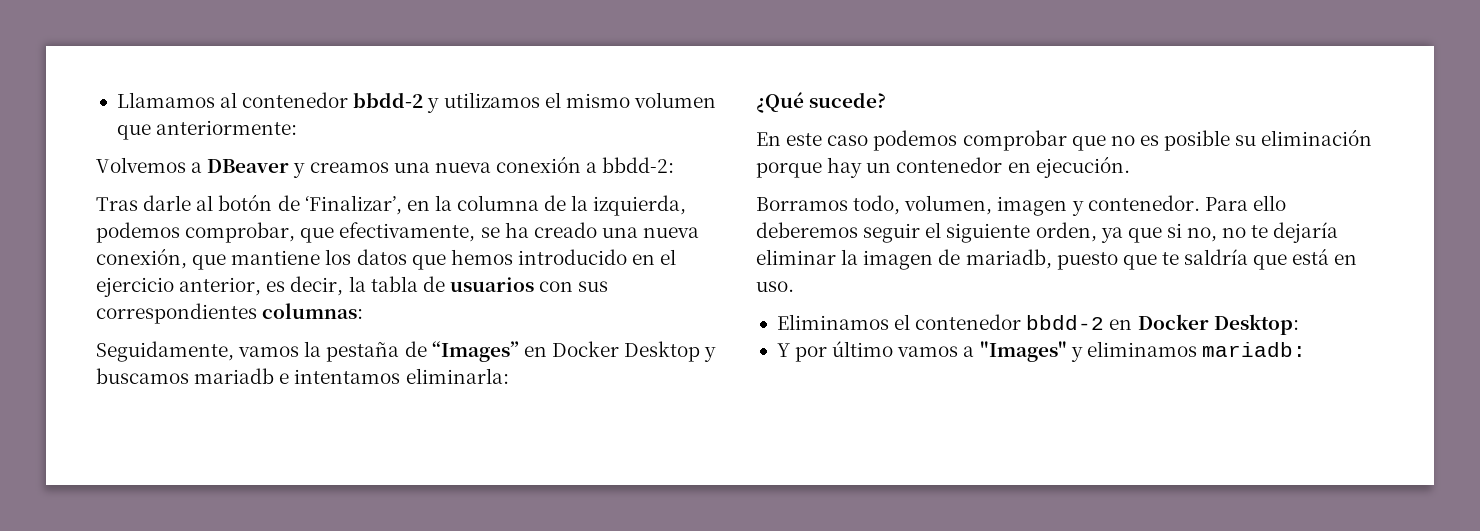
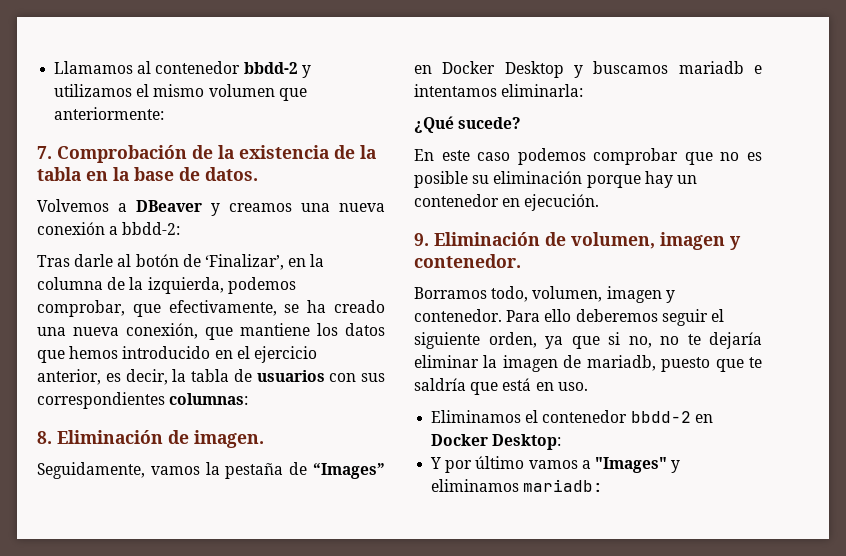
(298, 127) none -> [37,145,376,163] [37,167,258,181] // 7. Comprobación de la existencia de la tabla en la base de datos.
(364, 311) none -> [37,430,264,448] // 8. Eliminación de imagen.
(1130, 167) none -> [414,232,741,250] [414,254,521,268] // 9. Eliminación de volumen, imagen y contenedor.

